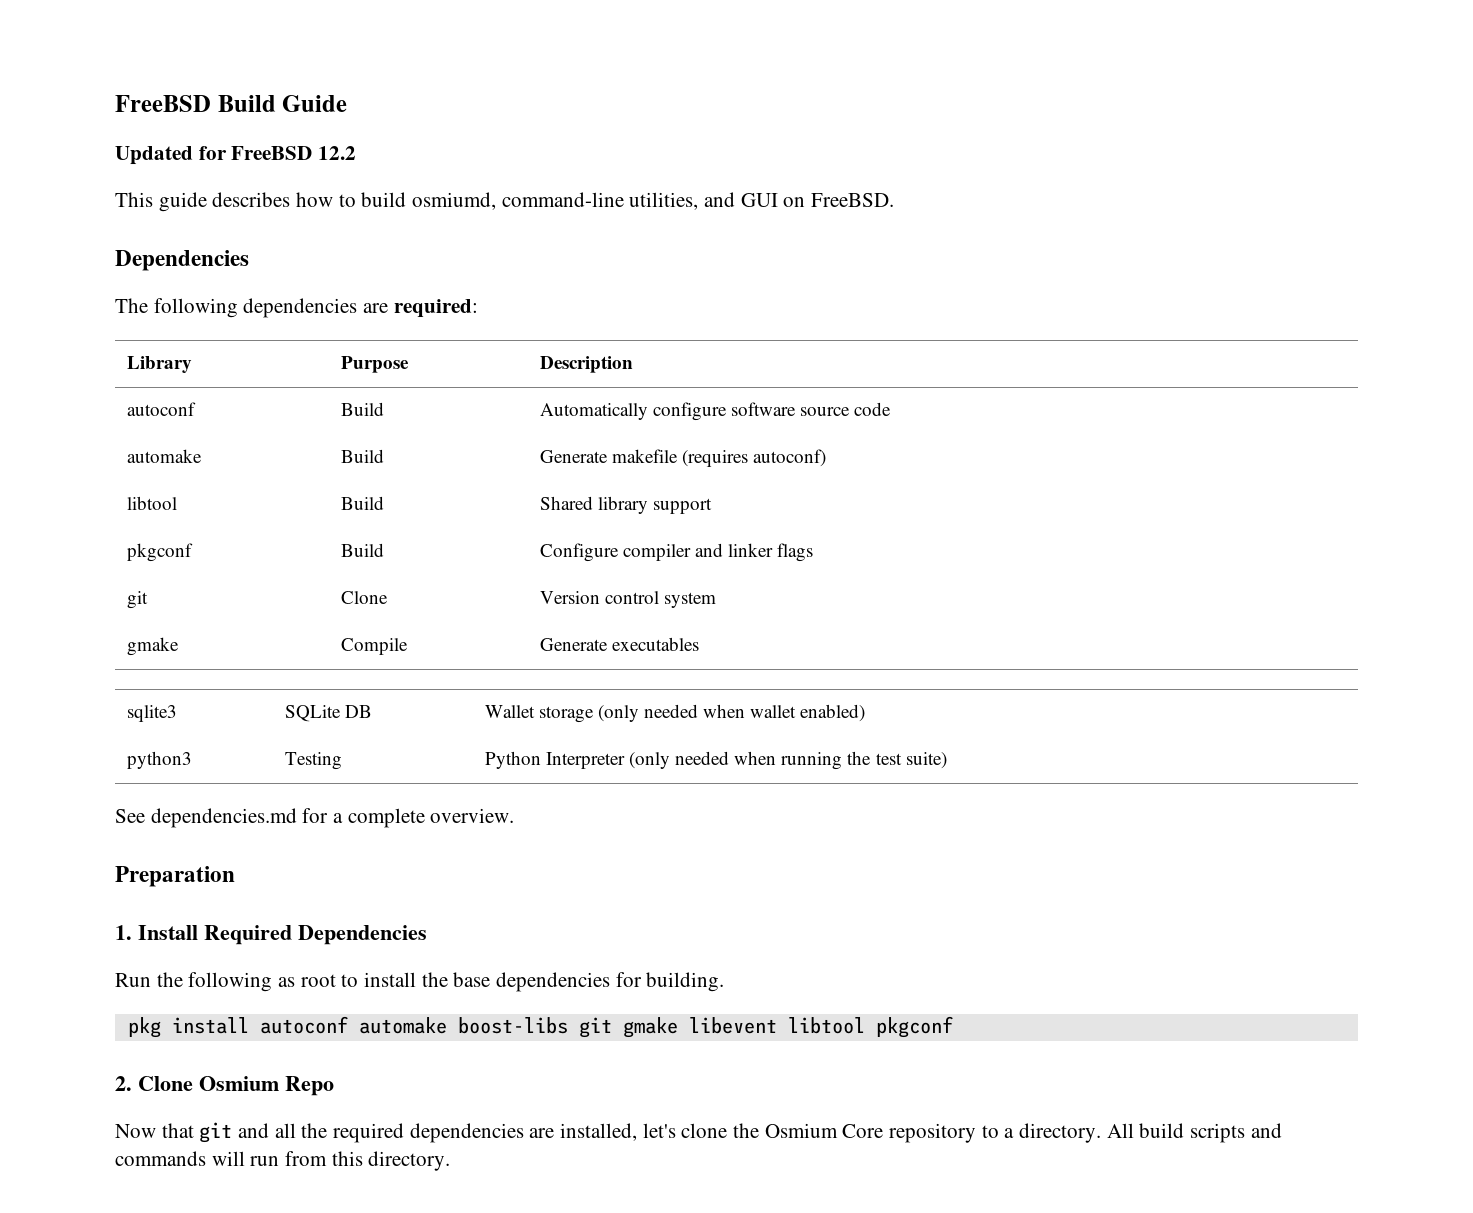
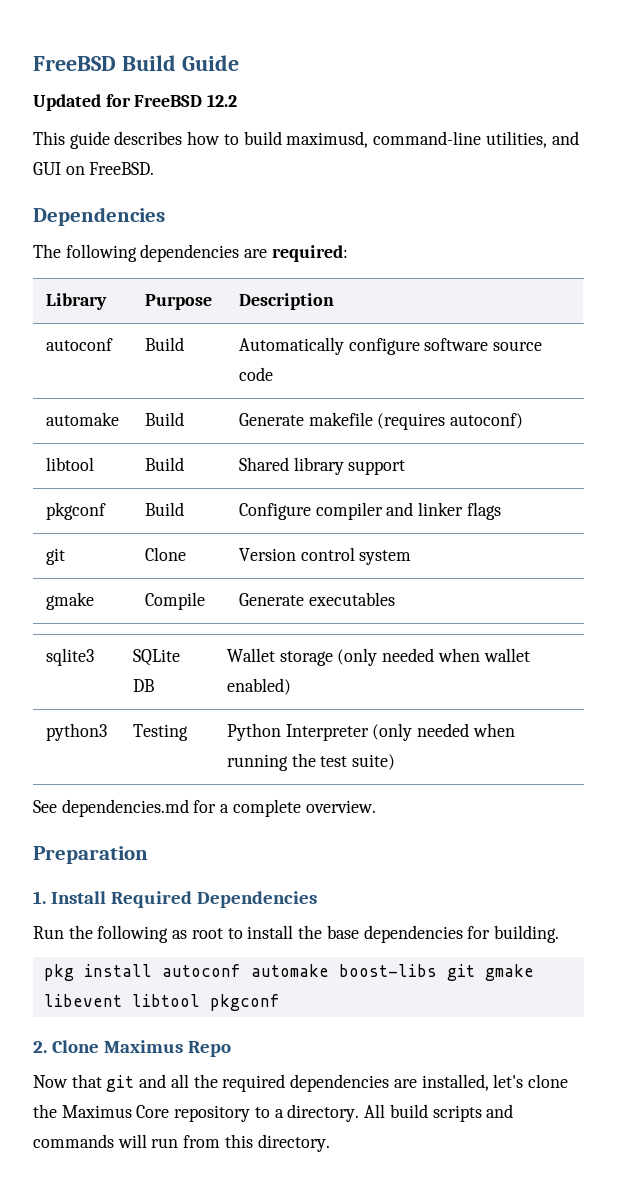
[412,192,497,210] osmiumd, -> [286,131,369,148] maximusd,
[199,1076,279,1091] Osmium -> [104,1040,184,1053] Maximus
[764,1123,838,1138] Osmium -> [61,1105,132,1118] Maximus

